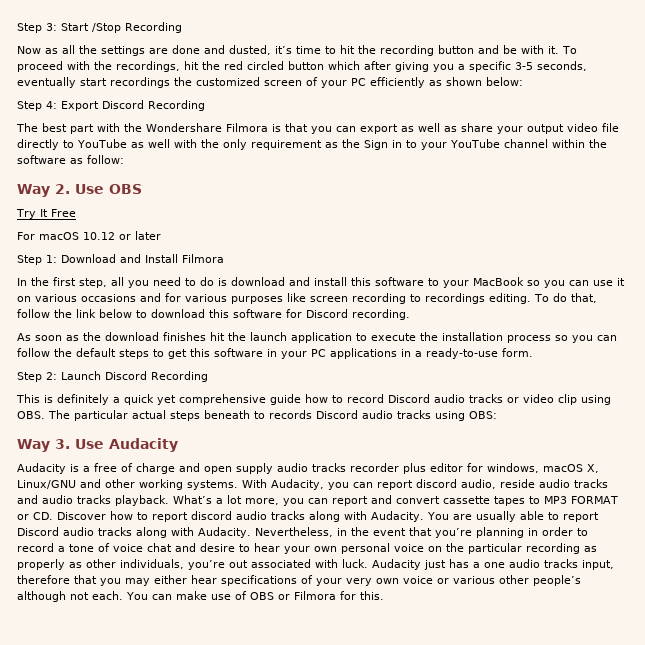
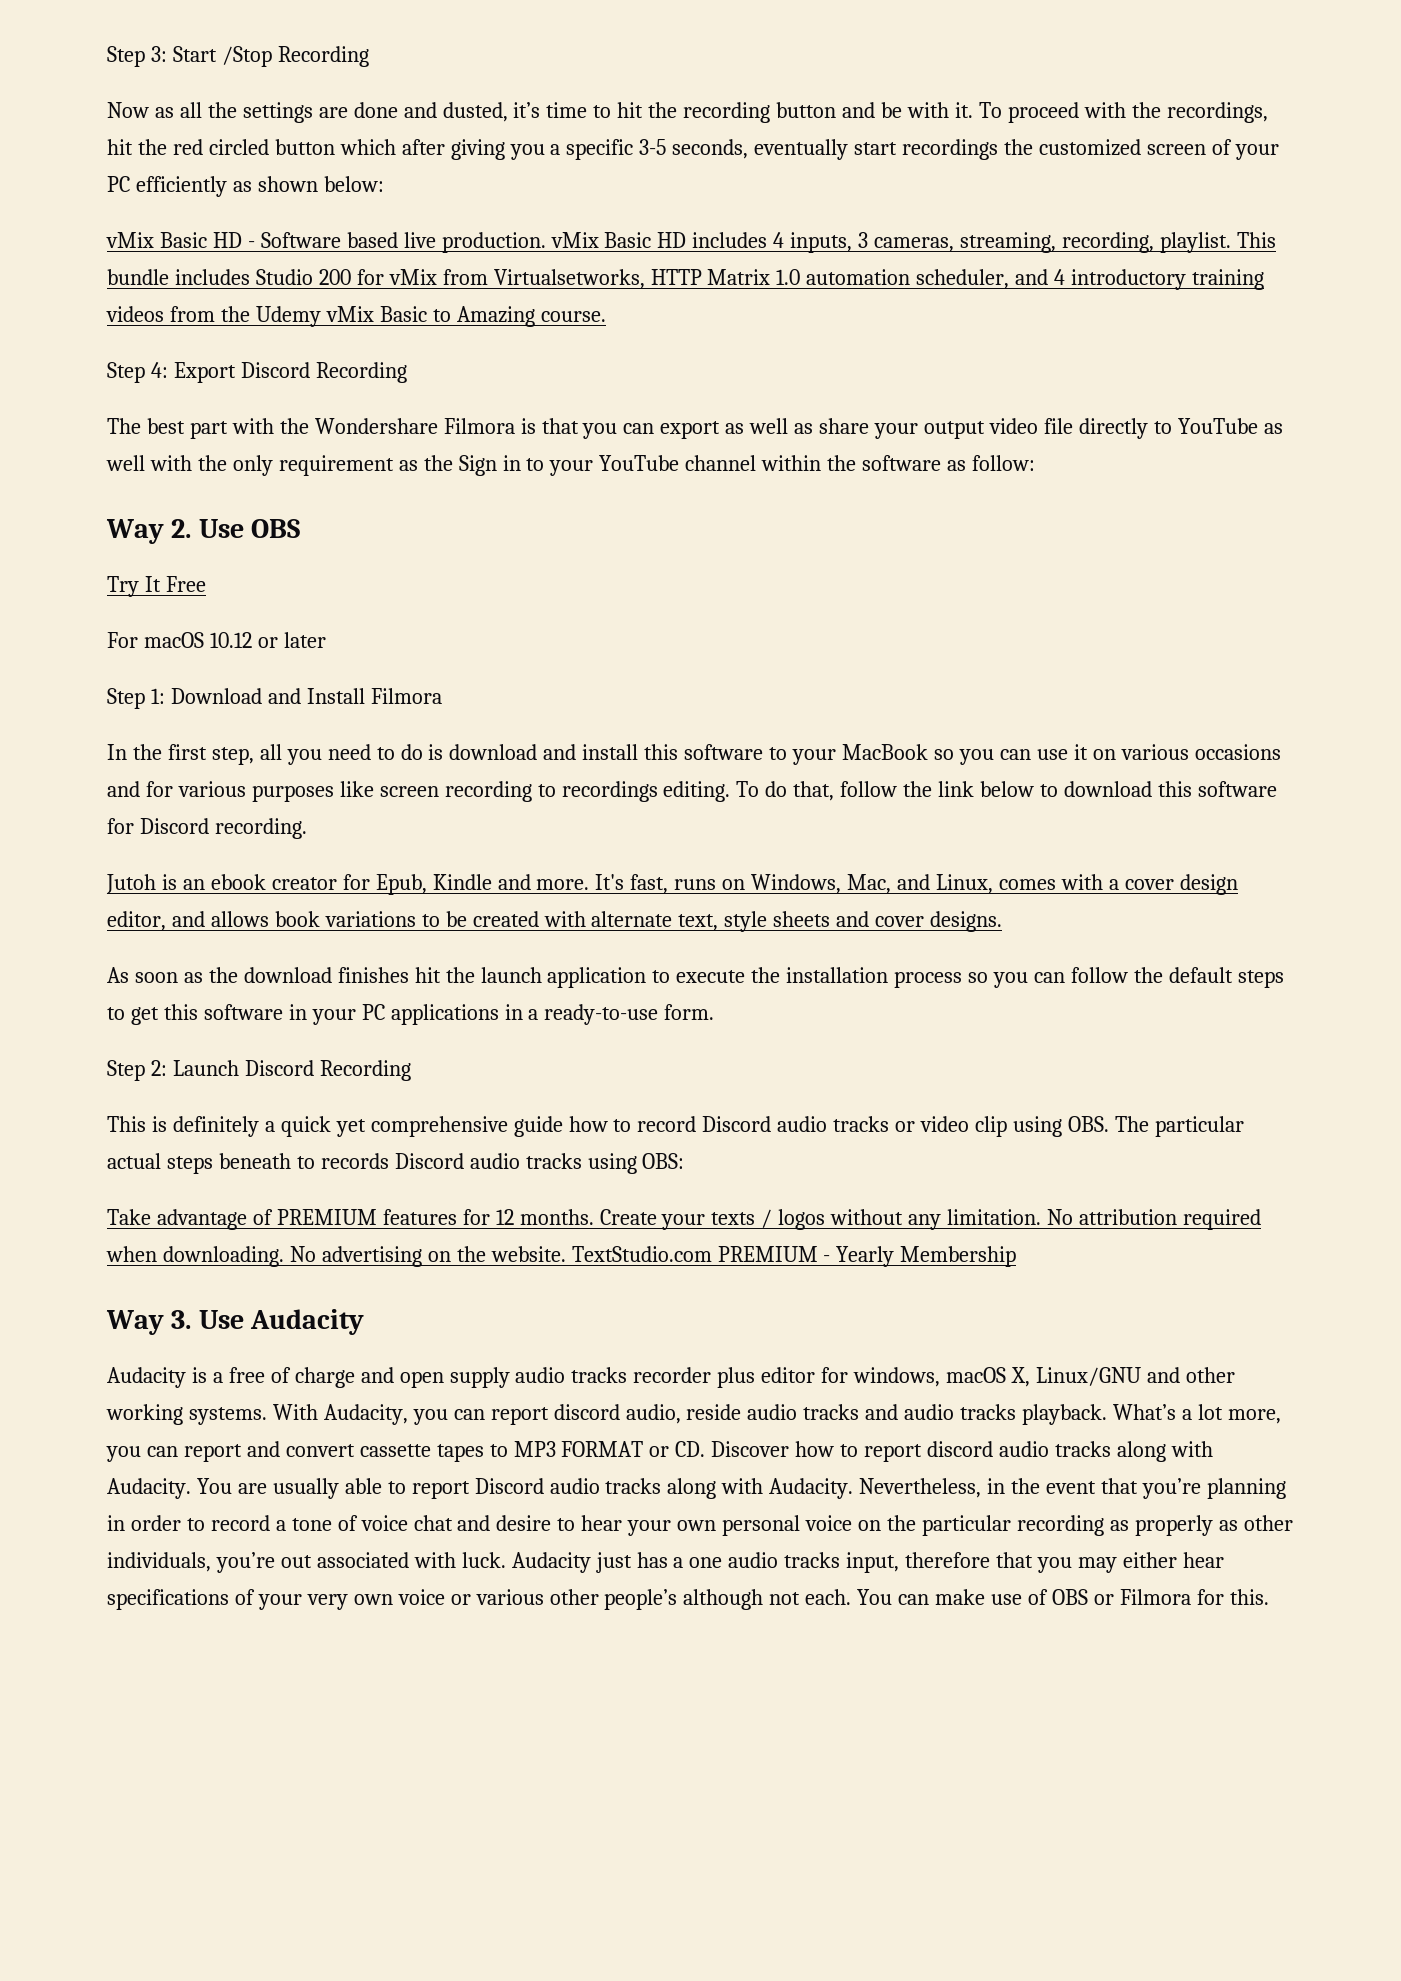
(523, 81) none -> [106,232,1276,253] [107,269,1265,290] [106,306,606,327] // vMix Basic HD - Software based live production. vMix Basic HD includes 4 inputs, 3 cameras, streaming, recording, playlist. This bundle includes Studio 200 for vMix from Virtualsetworks, HTTP Matrix 1.0 automation scheduler, and 4 introductory training videos from the Udemy vMix Basic to Amazing course.
(410, 314) none -> [106,874,1238,895] [107,911,1003,932] // Jutoh is an ebook creator for Epub, Kindle and more. It's fast, runs on Windows, Mac, and Linux, comes with a cover design editor, and allows book variations to be created with alternate text, style sheets and cover designs.
(497, 415) none -> [107,1209,1261,1230] [106,1246,1017,1267] // Take advantage of PREMIUM features for 12 months. Create your texts / logos without any limitation. No attribution required when downloading. No advertising on the website. TextStudio.com PREMIUM - Yearly Membership

